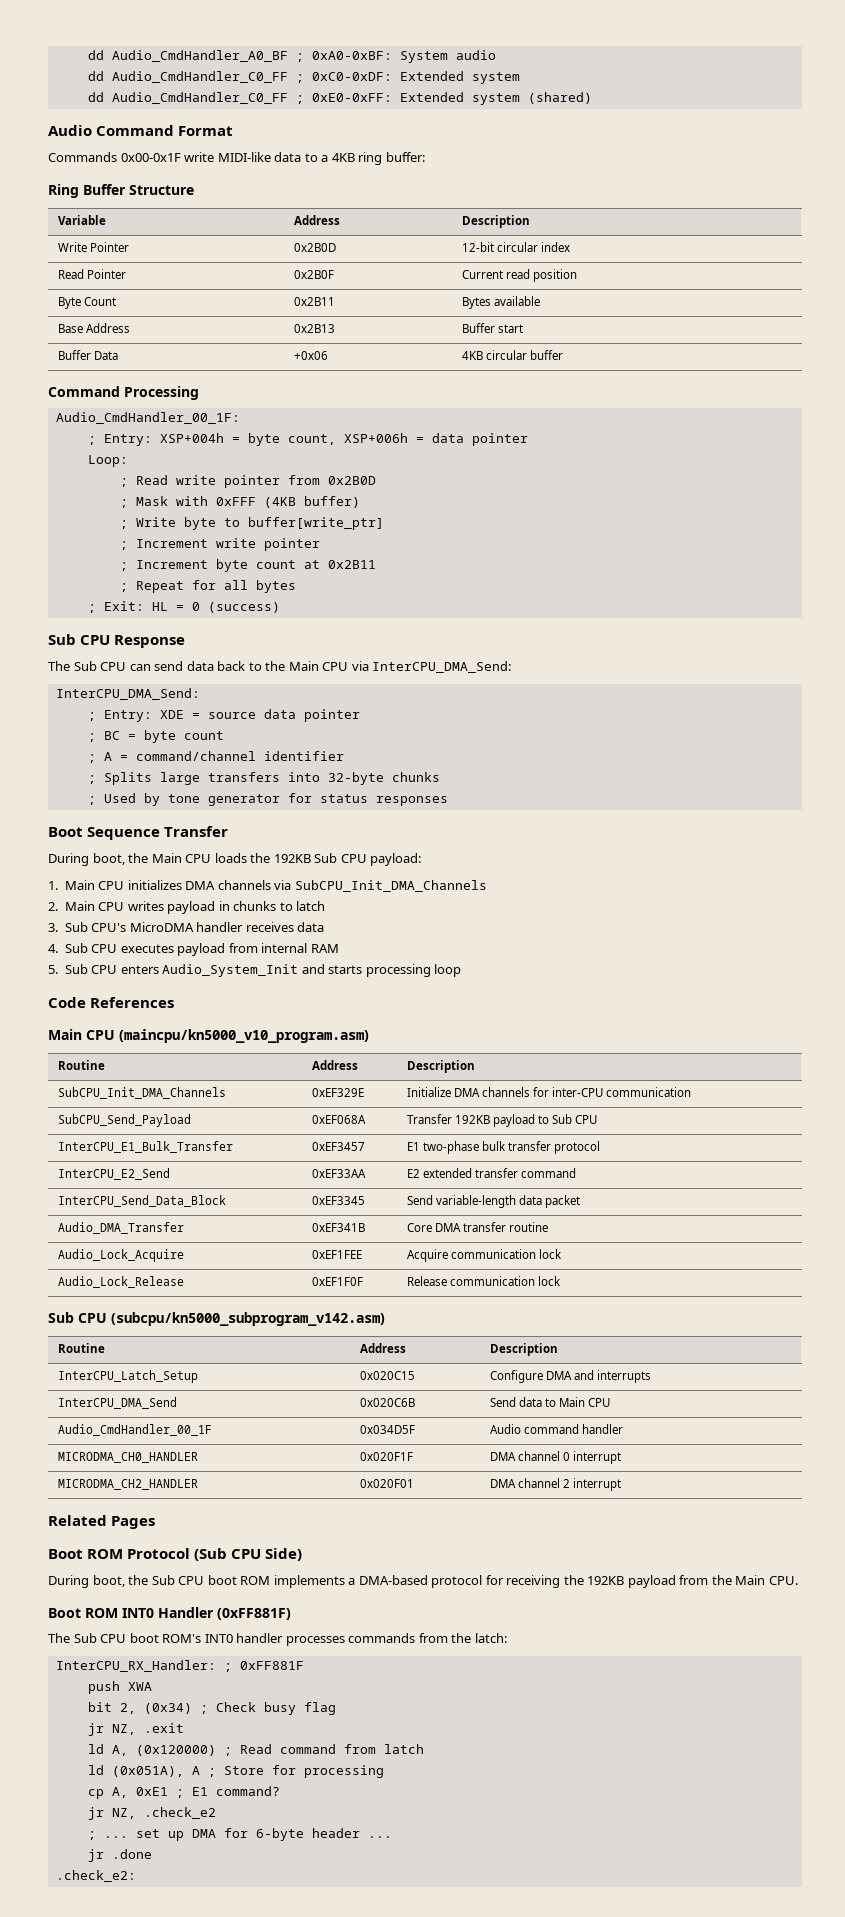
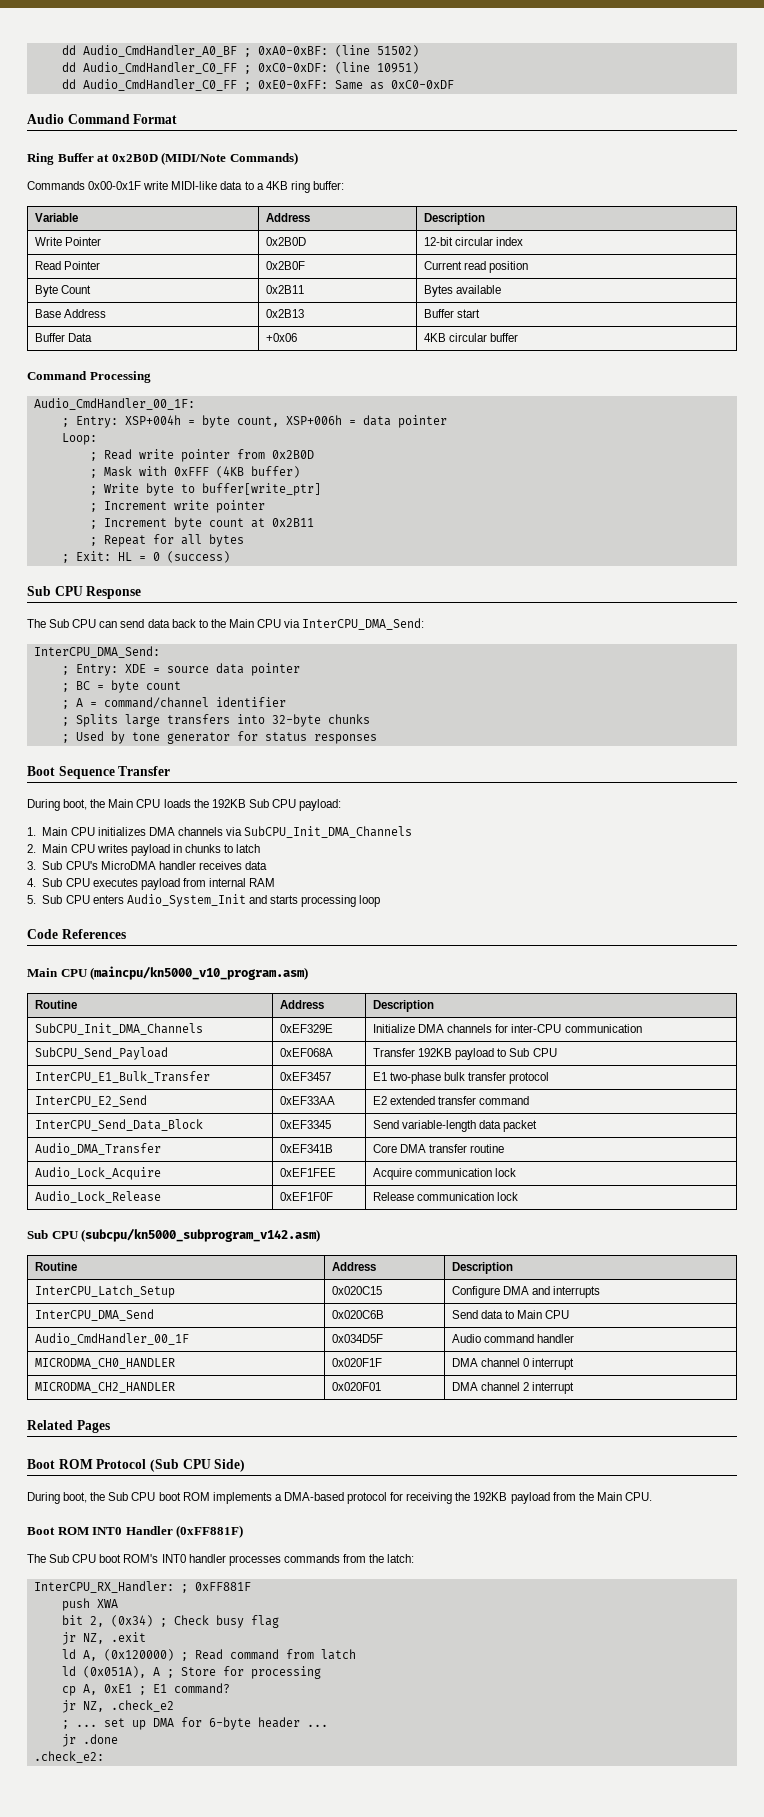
[399,50,496,63] System audio -> [334,45,419,57] (line 51502)
[399,71,520,84] Extended system -> [334,62,419,74] (line 10951)
[399,92,592,105] Extended system (shared) -> [334,80,454,90] Same as 0xC0-0xDF
(234, 131) none -> [27,152,298,165] // Ring Buffer at 0x2B0D (MIDI/Note Commands)
[48,184,194,198] // Ring Buffer Structure -> (344, 185) none

